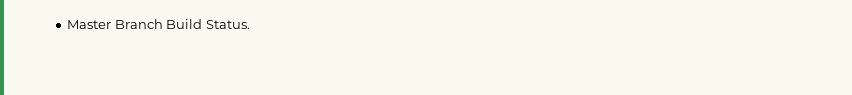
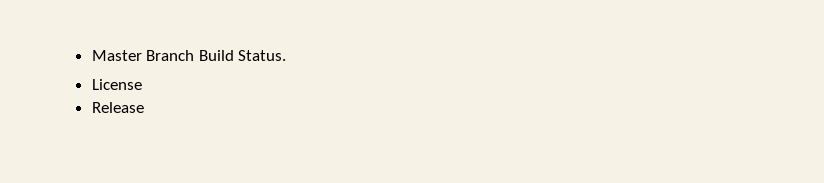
(250, 24) none -> [91,79,142,90] [91,102,144,113] // License // Release

